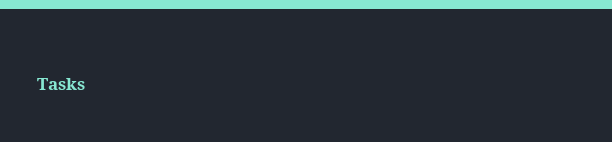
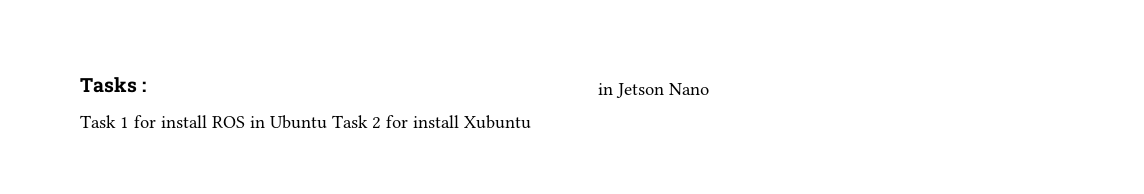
(85, 84) none -> [142,81,147,92] [80,115,531,129] [598,83,709,98] : // Task 1 for install ROS in Ubuntu Task 2 for install Xubuntu in Jetson Nano

